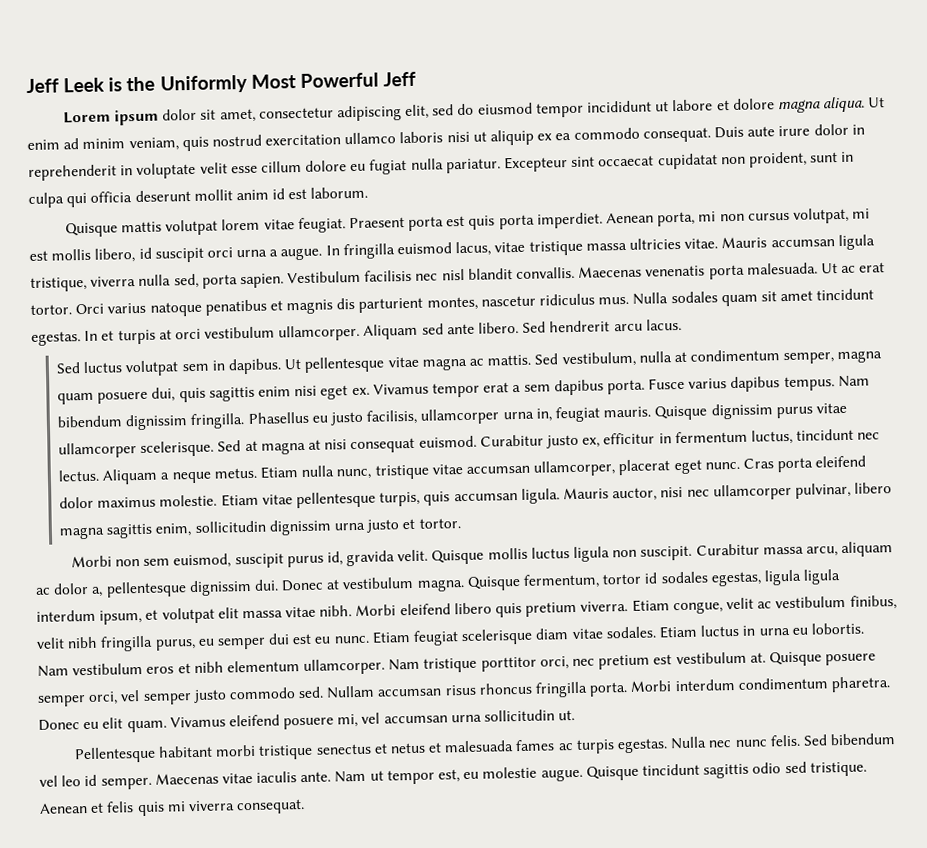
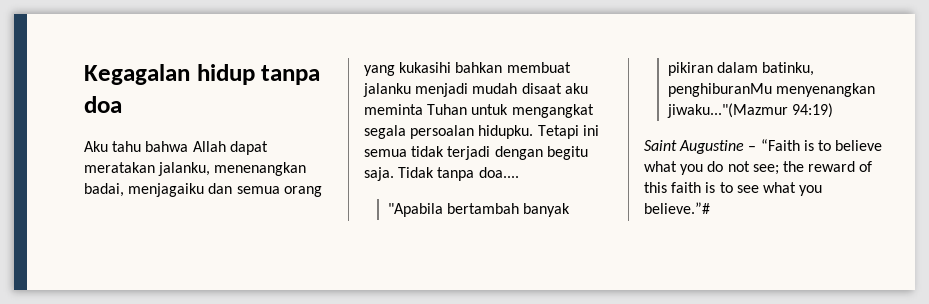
[26,71,416,94] [62,96,886,126] [27,123,865,152] [28,151,855,182] [28,186,369,209] [64,207,871,238] [29,234,875,263] [30,262,886,292] [30,288,875,317] [31,318,682,346] [56,349,883,377] [57,375,870,405] [57,402,847,431] [58,428,881,459] [58,455,867,485] [59,482,893,509] [59,518,461,540] [70,541,894,569] [35,569,842,598] [36,595,897,625] [36,622,864,652] [37,651,877,677] [37,676,891,707] [38,709,576,733] [73,733,896,764] [39,761,867,790] [39,798,306,817] Jeff Leek is the Uniformly Most Powerful Jeff // Lorem ipsum dolor sit amet, consectetur adipiscing elit, sed do eiusmod tempor incididunt ut labore et dolore magna aliqua. Ut enim ad minim veniam, quis nostrud exercitation ullamco laboris nisi ut aliquip ex ea commodo consequat. Duis aute irure dolor in reprehenderit in voluptate velit esse cillum dolore eu fugiat nulla pariatur. Excepteur sint occaecat cupidatat non proident, sunt in culpa qui officia deserunt mollit anim id est laborum. // Quisque mattis volutpat lorem vitae feugiat. Praesent porta est quis porta imperdiet. Aenean porta, mi non cursus volutpat, mi est mollis libero, id suscipit orci urna a augue. In fringilla euismod lacus, vitae tristique massa ultricies vitae. Mauris accumsan ligula tristique, viverra nulla sed, porta sapien. Vestibulum facilisis nec nisl blandit convallis. Maecenas venenatis porta malesuada. Ut ac erat tortor. Orci varius natoque penatibus et magnis dis parturient montes, nascetur ridiculus mus. Nulla sodales quam sit amet tincidunt egestas. In et turpis at orci vestibulum ullamcorper. Aliquam sed ante libero. Sed hendrerit arcu lacus. // Sed luctus volutpat sem in dapibus. Ut pellentesque vitae magna ac mattis. Sed vestibulum, nulla at condimentum semper, magna quam posuere dui, quis sagittis enim nisi eget ex. Vivamus tempor erat a sem dapibus porta. Fusce varius dapibus tempus. Nam bibendum dignissim fringilla. Phasellus eu justo facilisis, ullamcorper urna in, feugiat mauris. Quisque dignissim purus vitae ullamcorper scelerisque. Sed at magna at nisi consequat euismod. Curabitur justo ex, efficitur in fermentum luctus, tincidunt nec lectus. Aliquam a neque metus. Etiam nulla nunc, tristique vitae accumsan ullamcorper, placerat eget nunc. Cras porta eleifend dolor maximus molestie. Etiam vitae pellentesque turpis, quis accumsan ligula. Mauris auctor, nisi nec ullamcorper pulvinar, libero magna sagittis enim, sollicitudin dignissim urna justo et tortor. // Morbi non sem euismod, suscipit purus id, gravida velit. Quisque mollis luctus ligula non suscipit. Curabitur massa arcu, aliquam ac dolor a, pellentesque dignissim dui. Donec at vestibulum magna. Quisque fermentum, tortor id sodales egestas, ligula ligula interdum ipsum, et volutpat elit massa vitae nibh. Morbi eleifend libero quis pretium viverra. Etiam congue, velit ac vestibulum finibus, velit nibh fringilla purus, eu semper dui est eu nunc. Etiam feugiat scelerisque diam vitae sodales. Etiam luctus in urna eu lobortis. Nam vestibulum eros et nibh elementum ullamcorper. Nam tristique porttitor orci, nec pretium est vestibulum at. Quisque posuere semper orci, vel semper justo commodo sed. Nullam accumsan risus rhoncus fringilla porta. Morbi interdum condimentum pharetra. Donec eu elit quam. Vivamus eleifend posuere mi, vel accumsan urna sollicitudin ut. // Pellentesque habitant morbi tristique senectus et netus et malesuada fames ac turpis egestas. Nulla nec nunc felis. Sed bibendum vel leo id semper. Maecenas vitae iaculis ante. Nam ut tempor est, eu molestie augue. Quisque tincidunt sagittis odio sed tristique. Aenean et felis quis mi viverra consequat. -> [84,64,321,85] [84,96,122,113] [84,141,268,155] [84,162,307,176] [84,183,322,197] [364,62,571,76] [363,83,588,97] [364,104,594,118] [364,125,599,139] [364,146,588,160] [364,167,519,181] [387,203,570,217] [667,62,814,76] [667,83,875,97] [666,103,833,118] [644,139,883,154] [644,161,873,175] [644,182,823,196] [644,202,710,214] Kegagalan hidup tanpa doa // Aku tahu bahwa Allah dapat meratakan jalanku, menenangkan badai, menjagaiku dan semua orang yang kukasihi bahkan membuat jalanku menjadi mudah disaat aku meminta Tuhan untuk mengangkat segala persoalan hidupku. Tetapi ini semua tidak terjadi dengan begitu saja. Tidak tanpa doa.... // "Apabila bertambah banyak pikiran dalam batinku, penghiburanMu menyenangkan jiwaku..."(Mazmur 94:19) // Saint Augustine – “Faith is to believe what you do not see; the reward of this faith is to see what you believe.”#

